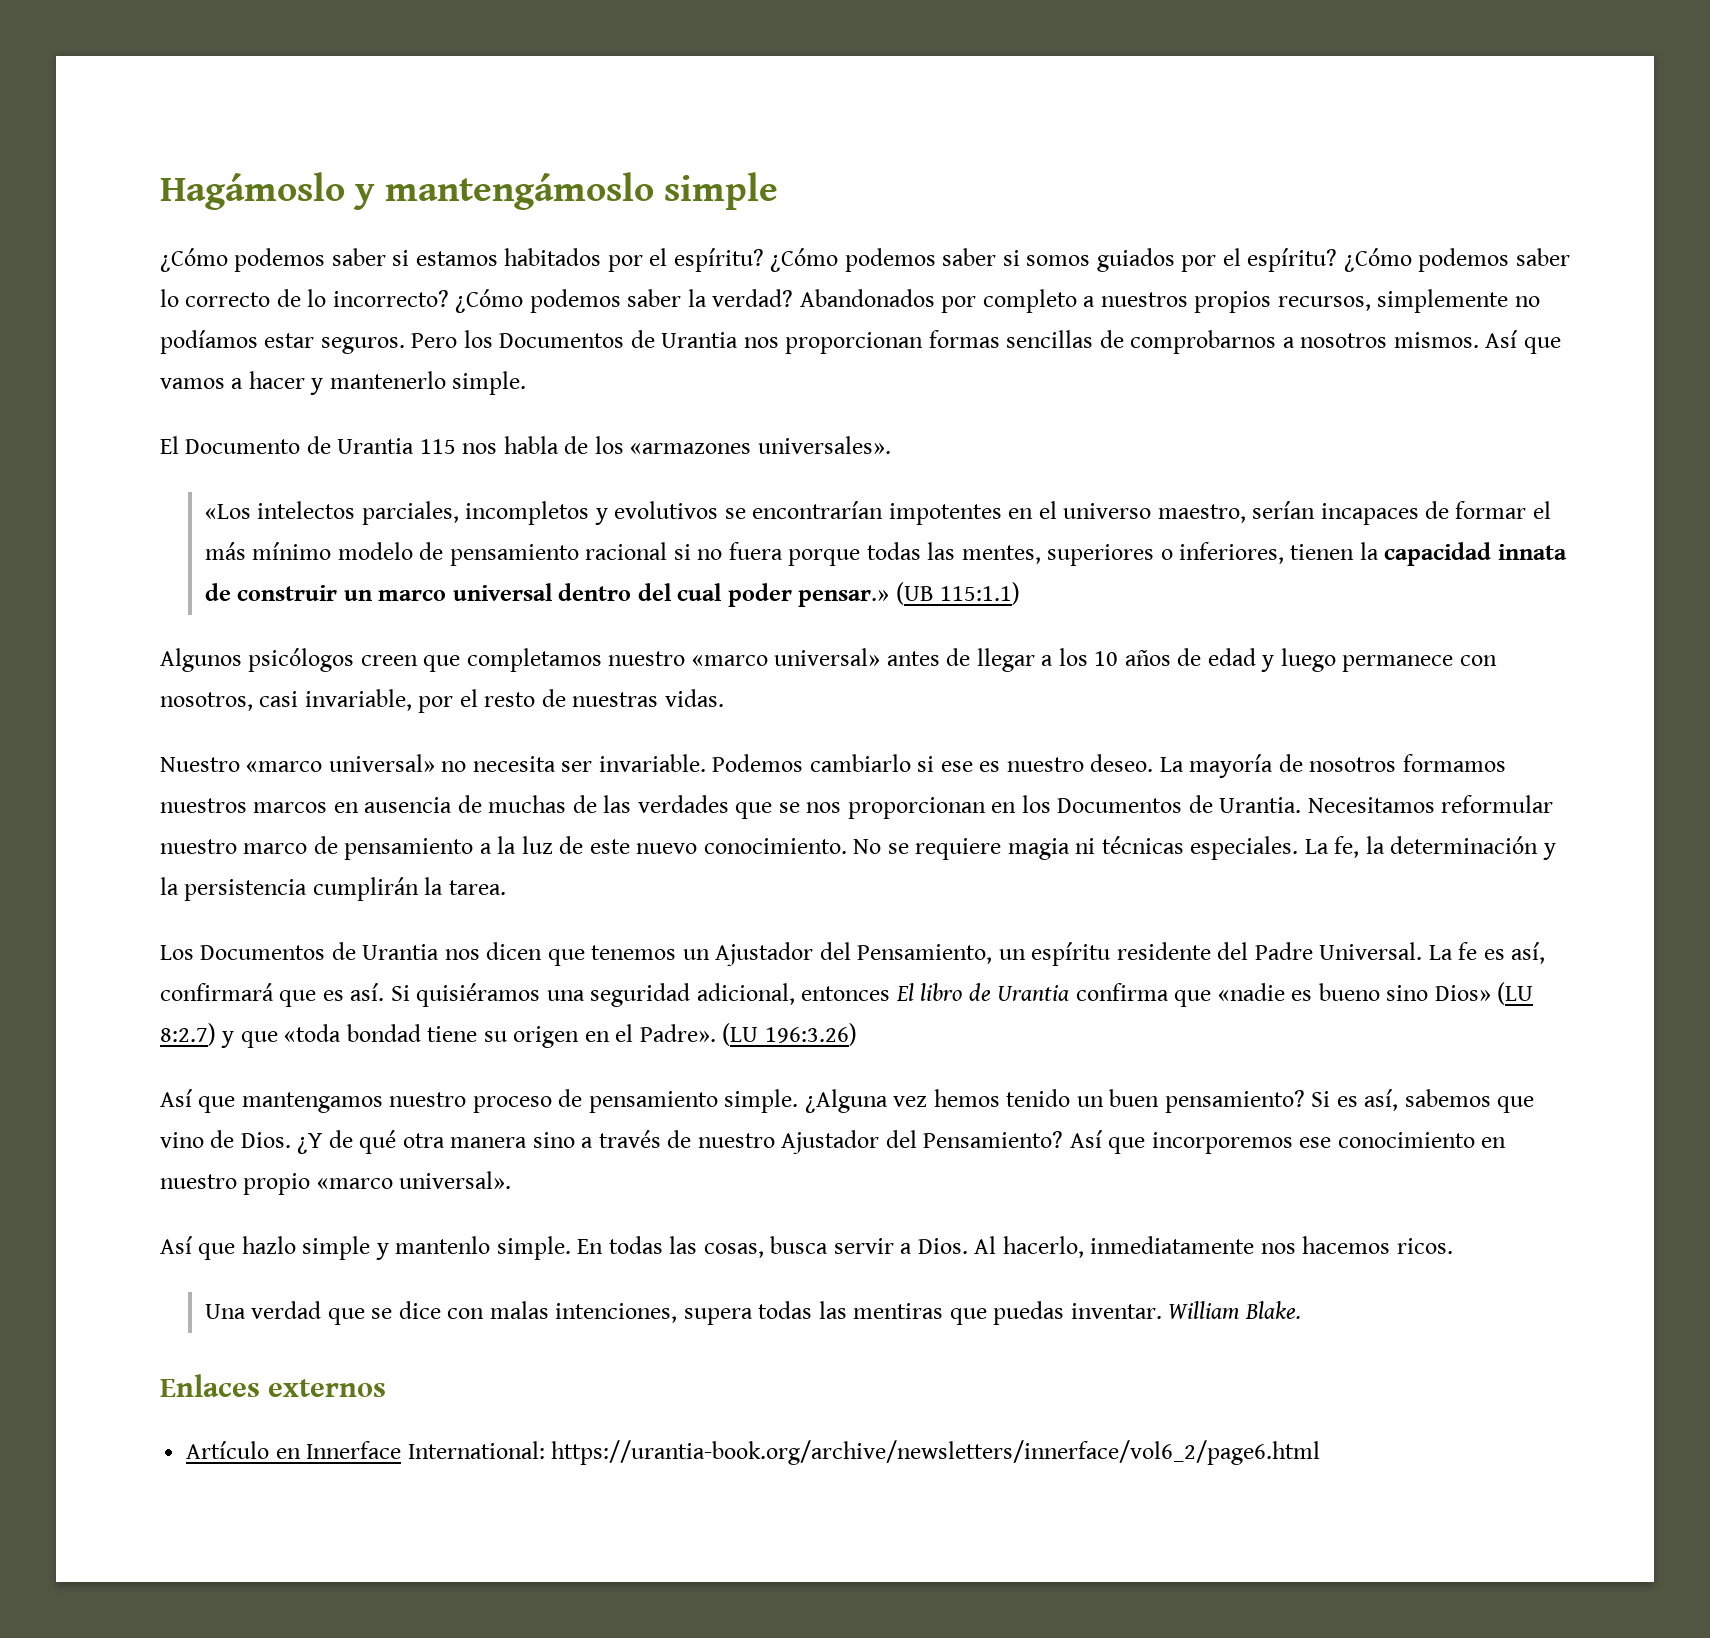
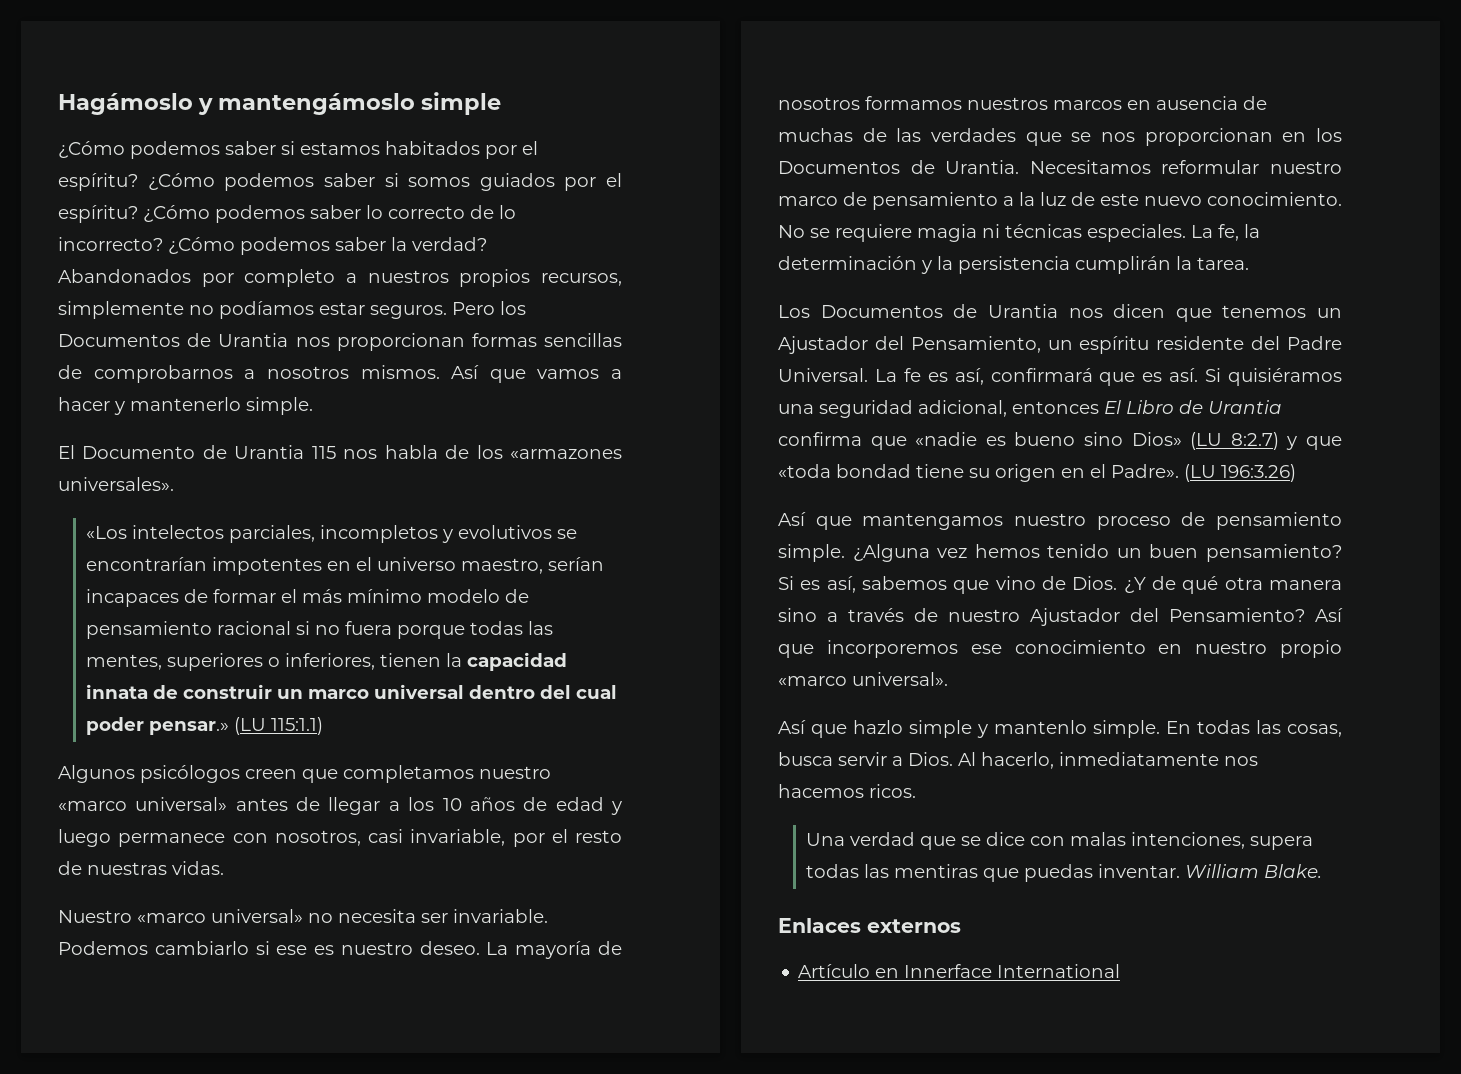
[895,582,934,605] (UB -> [233,717,266,735] (LU
[920,983,963,1001] libro -> [1126,400,1174,414] Libro
[407,1440,1321,1465] International: https://urantia-book.org/archive/newsletters/innerface/vol6_2/page6.html -> [997,964,1121,978] International

